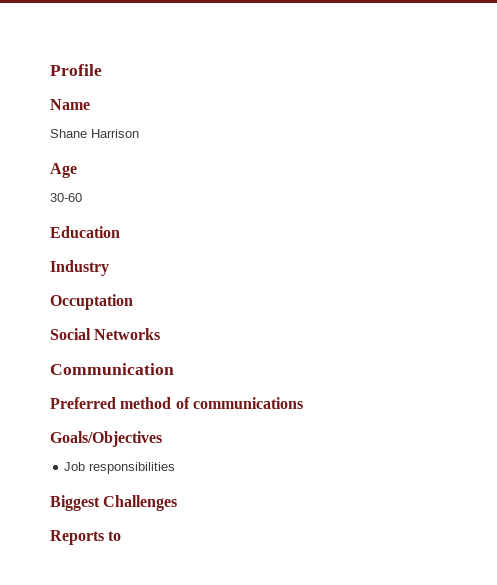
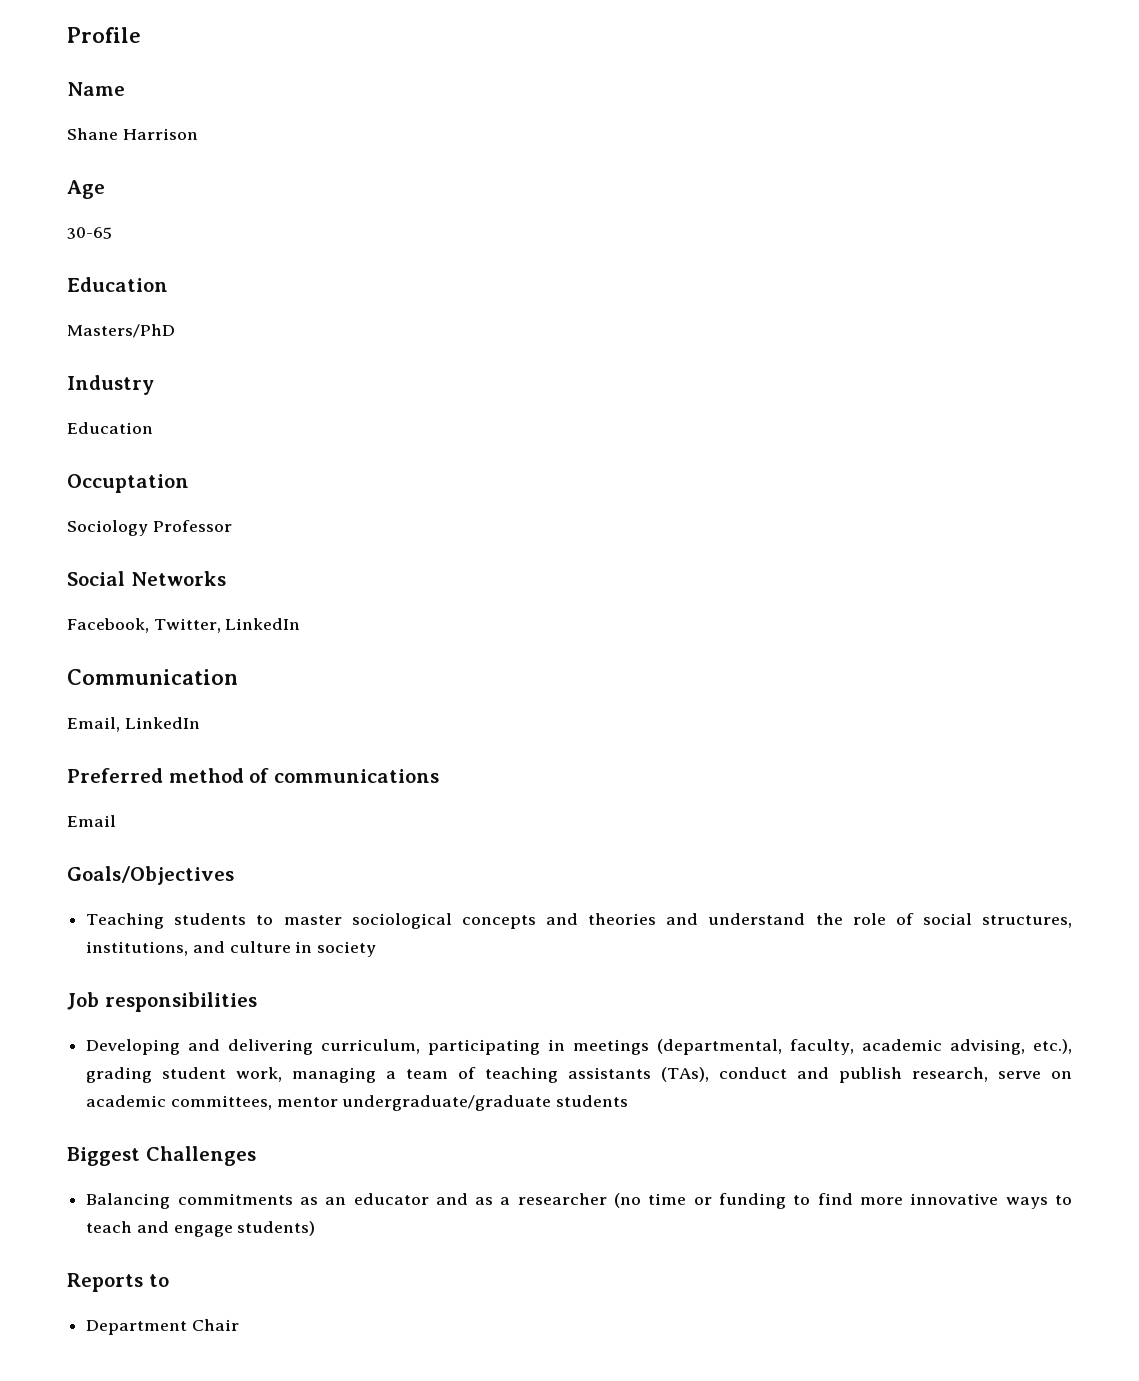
[50,193,82,202] [50,226,120,238] 30-60 // Education -> [67,227,112,239] [67,277,168,292] [67,324,175,338] 30-65 // Education // Masters/PhD
(109, 268) none -> [67,422,153,434] // Education
(133, 302) none -> [67,520,232,536] // Sociology Professor
(161, 334) none -> [67,618,301,633] // Facebook, Twitter, LinkedIn
(174, 369) none -> [67,717,200,732] // Email, LinkedIn
(303, 403) none -> [67,815,116,827] // Email
[64,462,176,474] [50,495,178,511] Job responsibilities // Biggest Challenges -> [86,913,1072,929] [86,941,377,957] [67,992,257,1012] [86,1039,1073,1055] [86,1067,1072,1083] [86,1095,629,1111] [67,1146,256,1166] [86,1193,1073,1209] [86,1221,316,1237] Teaching students to master sociological concepts and theories and understand the role of social structures, institutions, and culture in society // Job responsibilities // Developing and delivering curriculum, participating in meetings (departmental, faculty, academic advising, etc.), grading student work, managing a team of teaching assistants (TAs), conduct and publish research, serve on academic committees, mentor undergraduate/graduate students // Biggest Challenges // Balancing commitments as an educator and as a researcher (no time or funding to find more innovative ways to teach and engage students)
(122, 536) none -> [86,1319,239,1335] // Department Chair

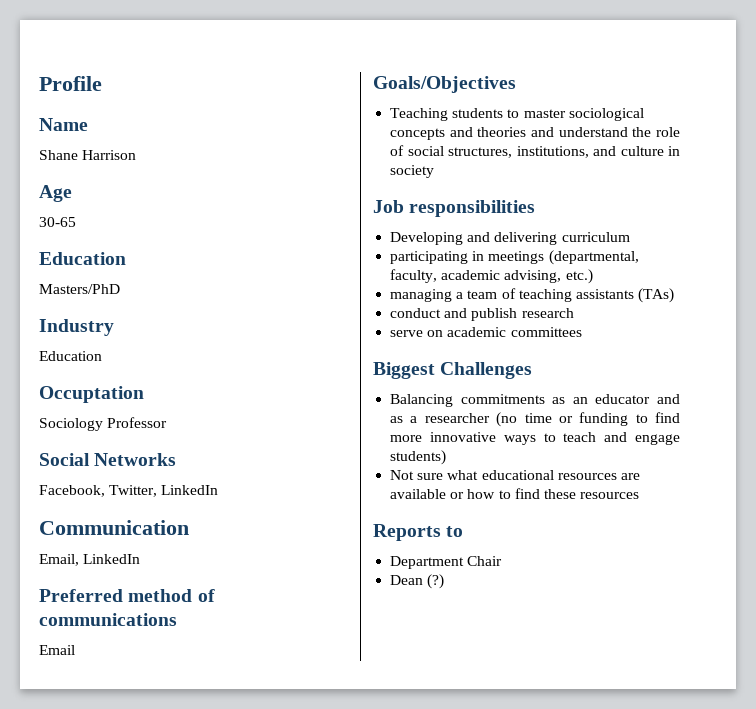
[321,1039,421,1054] curriculum, -> [561,232,630,242] curriculum //
[1033,1039,1073,1054] [86,1067,283,1083] etc.), grading student work, -> [565,269,593,284] etc.) //
[661,1067,710,1082] (TAs), -> [638,288,675,303] (TAs) //
[912,1067,989,1082] research, -> [521,308,574,318] research //
[170,1095,629,1111] committees, mentor undergraduate/graduate students -> [510,327,582,337] committees
(316, 1228) none -> [390,470,640,480] [390,488,640,499] // Not sure what educational resources are available or how to find these resources
(239, 1325) none -> [390,574,445,589] // Dean (?)

